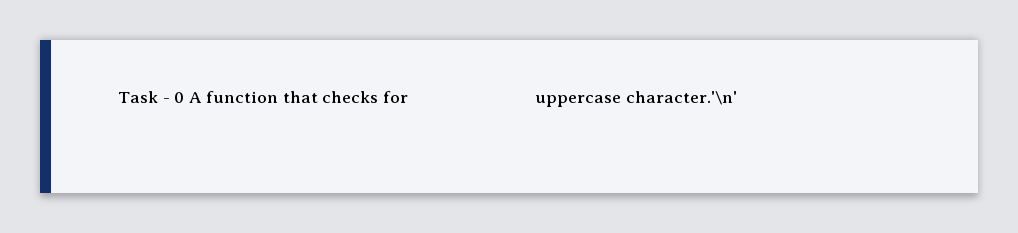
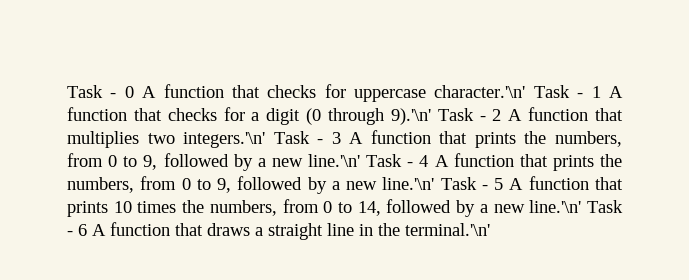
(737, 98) none -> [533,85,623,98] [67,107,623,125] [67,130,622,148] [67,153,622,171] [67,176,623,194] [67,199,623,217] [67,222,490,240] Task - 1 A function that checks for a digit (0 through 9).'\n' Task - 2 A function that multiplies two integers.'\n' Task - 3 A function that prints the numbers, from 0 to 9, followed by a new line.'\n' Task - 4 A function that prints the numbers, from 0 to 9, followed by a new line.'\n' Task - 5 A function that prints 10 times the numbers, from 0 to 14, followed by a new line.'\n' Task - 6 A function that draws a straight line in the terminal.'\n'

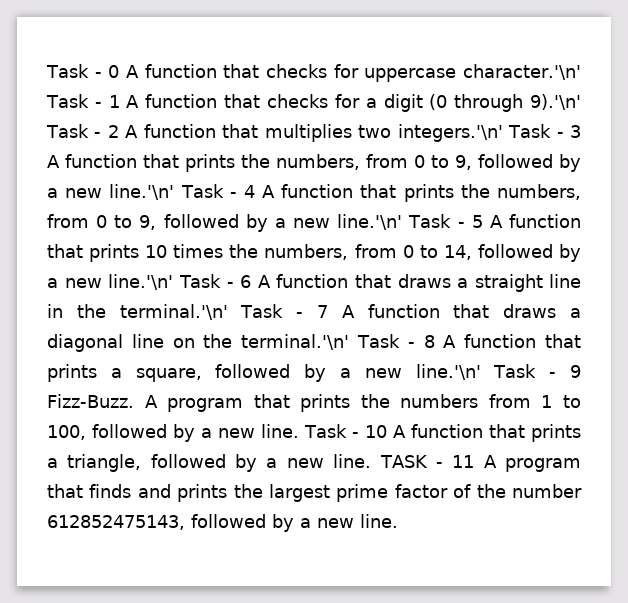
(490, 229) none -> [240,304,582,318] [47,334,582,352] [47,364,582,382] [47,394,581,412] [47,424,581,442] [47,454,581,472] [47,484,582,502] [47,514,398,532] Task - 7 A function that draws a diagonal line on the terminal.'\n' Task - 8 A function that prints a square, followed by a new line.'\n' Task - 9 Fizz-Buzz. A program that prints the numbers from 1 to 100, followed by a new line. Task - 10 A function that prints a triangle, followed by a new line. TASK - 11 A program that finds and prints the largest prime factor of the number 612852475143, followed by a new line.

